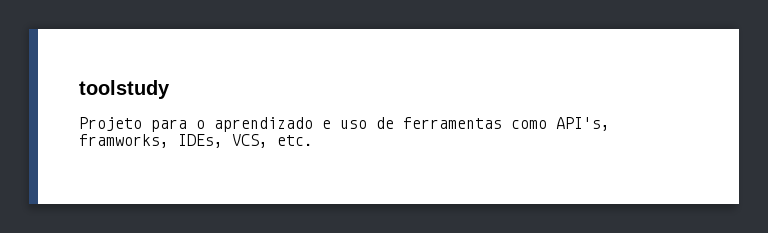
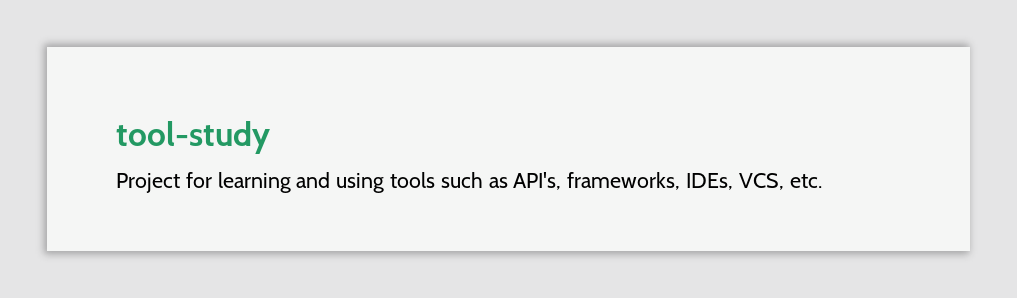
[79,80,170,99] [79,117,610,132] [79,134,169,148] toolstudy // Projeto para o aprendizado e uso de ferramentas como API's, framworks, -> [116,121,270,154] [116,172,681,193] tool-study // Project for learning and using tools such as API's, frameworks,

